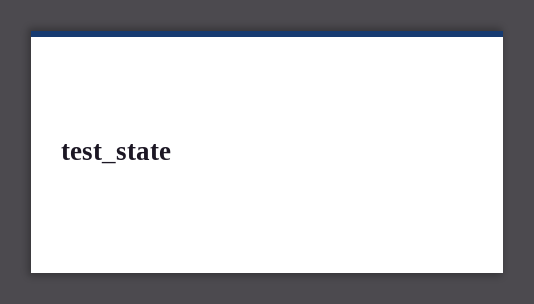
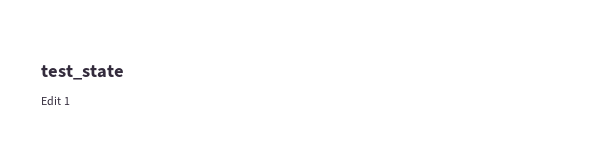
(171, 154) none -> [41,96,71,106] // Edit 1

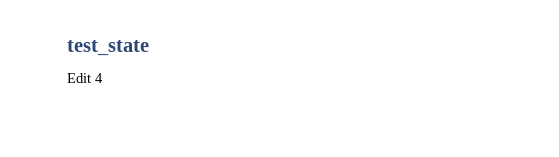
[64,97,71,105] 1 -> [95,73,103,83] 4

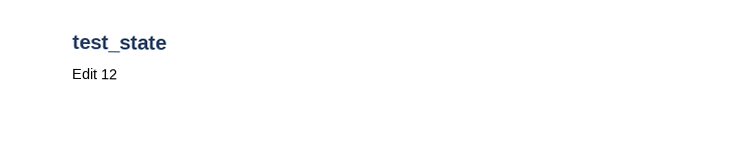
[95,73,103,83] 4 -> [100,69,118,80] 12

